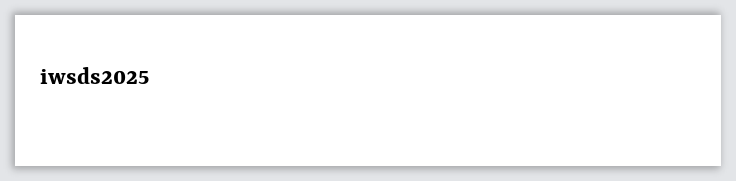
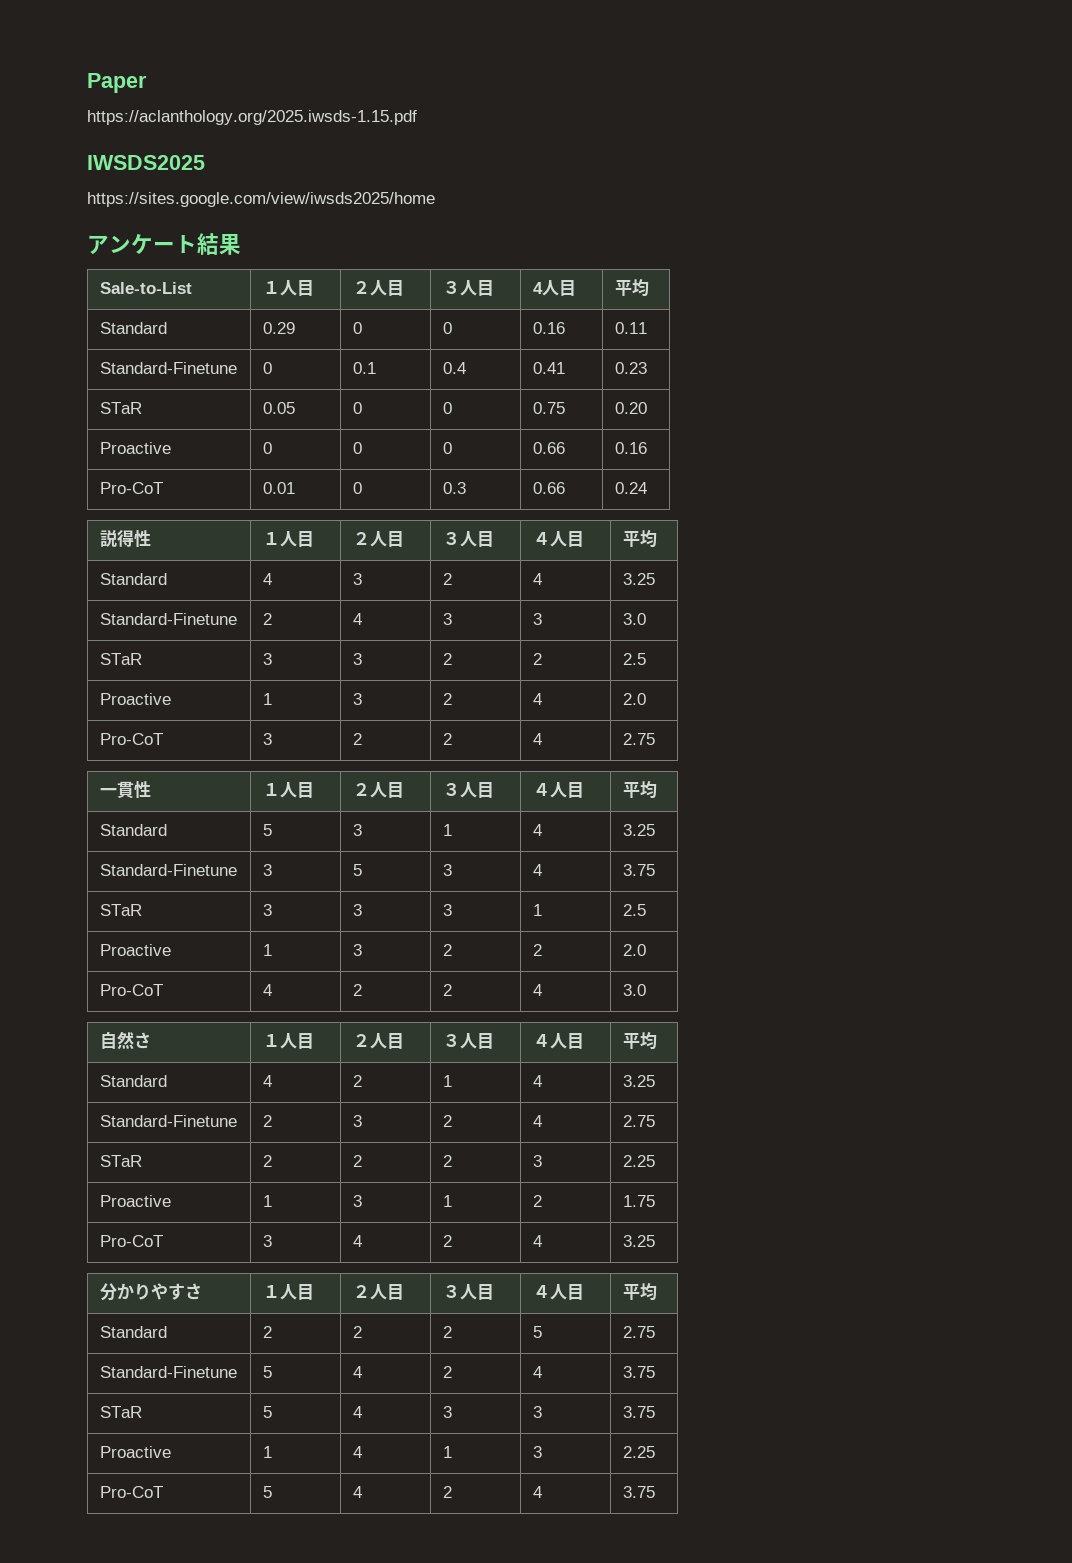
[40,67,149,84] iwsds2025 -> [87,73,147,93] [87,110,417,125] [87,155,205,170] [87,192,435,207] [87,233,241,255] [99,282,192,294] [262,280,314,296] [352,280,404,296] [442,280,494,296] [532,280,576,296] [614,279,649,297] [99,322,167,334] [262,322,295,334] [352,322,362,334] [442,322,452,334] [532,322,565,334] [614,322,647,334] [99,362,237,374] [262,362,272,374] [352,362,376,374] [442,362,466,374] [532,362,565,374] [614,362,647,374] [99,402,142,414] [262,402,295,414] [352,402,362,414] [442,402,452,414] [532,402,565,414] [614,402,647,414] [99,442,171,454] [262,442,272,454] [352,442,362,454] [442,442,452,454] [532,442,565,454] [614,442,647,454] [99,482,163,494] [262,482,295,494] [352,482,362,494] [442,482,466,494] [532,482,565,494] [614,482,647,494] [99,530,151,547] [262,531,314,547] [352,531,404,547] [442,531,494,547] [532,531,584,547] [622,530,657,548] [99,573,167,585] [262,573,272,585] [352,573,362,585] [442,573,452,585] [532,573,542,585] [622,573,655,585] [99,613,237,625] [262,613,272,625] [352,613,362,625] [442,613,452,625] [532,613,542,625] [622,613,646,625] [99,653,142,665] [262,653,272,665] [352,653,362,665] [442,653,452,665] [532,653,542,665] [622,653,646,665] [99,693,171,705] [262,693,272,705] [352,693,362,705] [442,693,452,705] [532,693,542,705] [622,693,646,705] [99,733,163,745] [262,733,272,745] [352,733,362,745] [442,733,452,745] [532,733,542,745] [622,733,655,745] [99,781,151,799] [262,782,314,798] [352,782,404,798] [442,782,494,798] [532,782,584,798] [622,781,657,799] [99,824,167,836] [262,824,272,836] [352,824,362,836] [442,824,452,836] [532,824,542,836] [622,824,655,836] [99,864,237,876] [262,864,272,876] [352,864,362,876] [442,864,452,876] [532,864,542,876] [622,864,655,876] [99,904,142,916] [262,904,272,916] [352,904,362,916] [442,904,452,916] [532,904,542,916] [622,904,646,916] [99,944,171,956] [262,944,272,956] [352,944,362,956] [442,944,452,956] [532,944,542,956] [622,944,646,956] [99,984,163,996] [262,984,272,996] [352,984,362,996] [442,984,452,996] [532,984,542,996] [622,984,646,996] [99,1031,151,1049] [262,1033,314,1049] [352,1033,404,1049] [442,1033,494,1049] [532,1033,584,1049] [622,1032,657,1050] [99,1075,167,1087] [262,1075,272,1087] [352,1075,362,1087] [442,1075,452,1087] [532,1075,542,1087] [622,1075,655,1087] [99,1115,237,1127] [262,1115,272,1127] [352,1115,362,1127] [442,1115,452,1127] [532,1115,542,1127] [622,1115,655,1127] [99,1155,142,1167] [262,1155,272,1167] [352,1155,362,1167] [442,1155,452,1167] [532,1155,542,1167] [622,1155,655,1167] [99,1195,171,1207] [262,1195,272,1207] [352,1195,362,1207] [442,1195,452,1207] [532,1195,542,1207] [622,1195,655,1207] [99,1235,163,1247] [262,1235,272,1247] [352,1235,362,1247] [442,1235,452,1247] [532,1235,542,1247] [622,1235,655,1247] [99,1283,202,1301] [262,1284,314,1300] [352,1284,404,1300] [442,1284,494,1300] [532,1284,584,1300] [622,1283,657,1301] [99,1326,167,1338] [262,1326,272,1338] [352,1326,362,1338] [442,1326,452,1338] [532,1326,542,1338] [622,1326,655,1338] [99,1366,237,1378] [262,1366,272,1378] [352,1366,362,1378] [442,1366,452,1378] [532,1366,542,1378] [622,1366,655,1378] [99,1406,142,1418] [262,1406,272,1418] [352,1406,362,1418] [442,1406,452,1418] [532,1406,542,1418] [622,1406,655,1418] [99,1446,171,1458] [262,1446,272,1458] [352,1446,362,1458] [442,1446,452,1458] [532,1446,542,1458] [622,1446,655,1458] [99,1486,163,1498] [262,1486,272,1498] [352,1486,362,1498] [442,1486,452,1498] [532,1486,542,1498] [622,1486,655,1498] Paper // https://aclanthology.org/2025.iwsds-1.15.pdf // IWSDS2025 // https://sites.google.com/view/iwsds2025/home // アンケート結果 // Sale-to-List | １人目 | ２人目 | ３人目 | 4人目 | 平均 // Standard | 0.29 | 0 | 0 | 0.16 | 0.11 // Standard-Finetune | 0 | 0.1 | 0.4 | 0.41 | 0.23 // STaR | 0.05 | 0 | 0 | 0.75 | 0.20 // Proactive | 0 | 0 | 0 | 0.66 | 0.16 // Pro-CoT | 0.01 | 0 | 0.3 | 0.66 | 0.24 // 説得性 | １人目 | ２人目 | ３人目 | ４人目 | 平均 // Standard | 4 | 3 | 2 | 4 | 3.25 // Standard-Finetune | 2 | 4 | 3 | 3 | 3.0 // STaR | 3 | 3 | 2 | 2 | 2.5 // Proactive | 1 | 3 | 2 | 4 | 2.0 // Pro-CoT | 3 | 2 | 2 | 4 | 2.75 // 一貫性 | １人目 | ２人目 | ３人目 | ４人目 | 平均 // Standard | 5 | 3 | 1 | 4 | 3.25 // Standard-Finetune | 3 | 5 | 3 | 4 | 3.75 // STaR | 3 | 3 | 3 | 1 | 2.5 // Proactive | 1 | 3 | 2 | 2 | 2.0 // Pro-CoT | 4 | 2 | 2 | 4 | 3.0 // 自然さ | １人目 | ２人目 | ３人目 | ４人目 | 平均 // Standard | 4 | 2 | 1 | 4 | 3.25 // Standard-Finetune | 2 | 3 | 2 | 4 | 2.75 // STaR | 2 | 2 | 2 | 3 | 2.25 // Proactive | 1 | 3 | 1 | 2 | 1.75 // Pro-CoT | 3 | 4 | 2 | 4 | 3.25 // 分かりやすさ | １人目 | ２人目 | ３人目 | ４人目 | 平均 // Standard | 2 | 2 | 2 | 5 | 2.75 // Standard-Finetune | 5 | 4 | 2 | 4 | 3.75 // STaR | 5 | 4 | 3 | 3 | 3.75 // Proactive | 1 | 4 | 1 | 3 | 2.25 // Pro-CoT | 5 | 4 | 2 | 4 | 3.75

